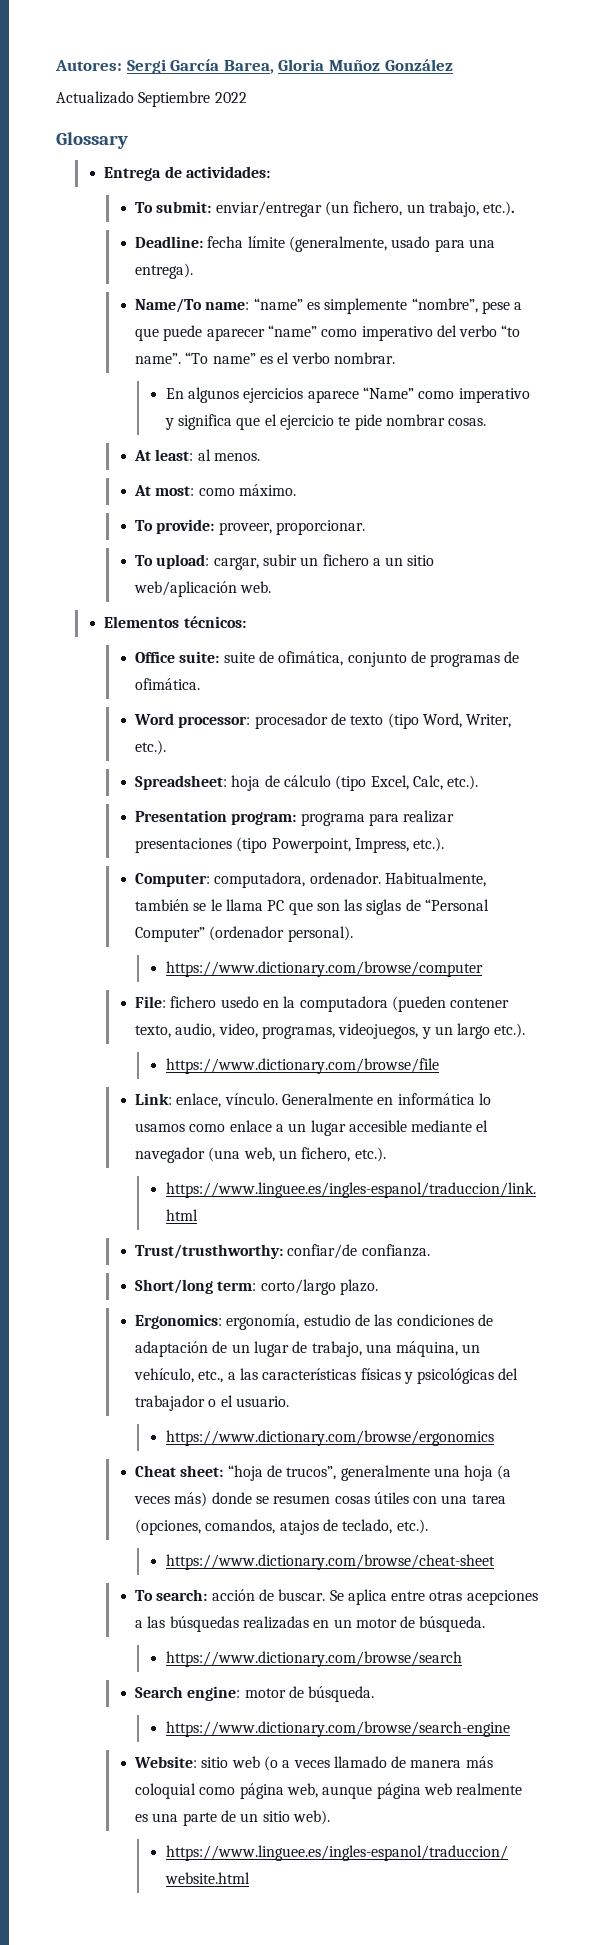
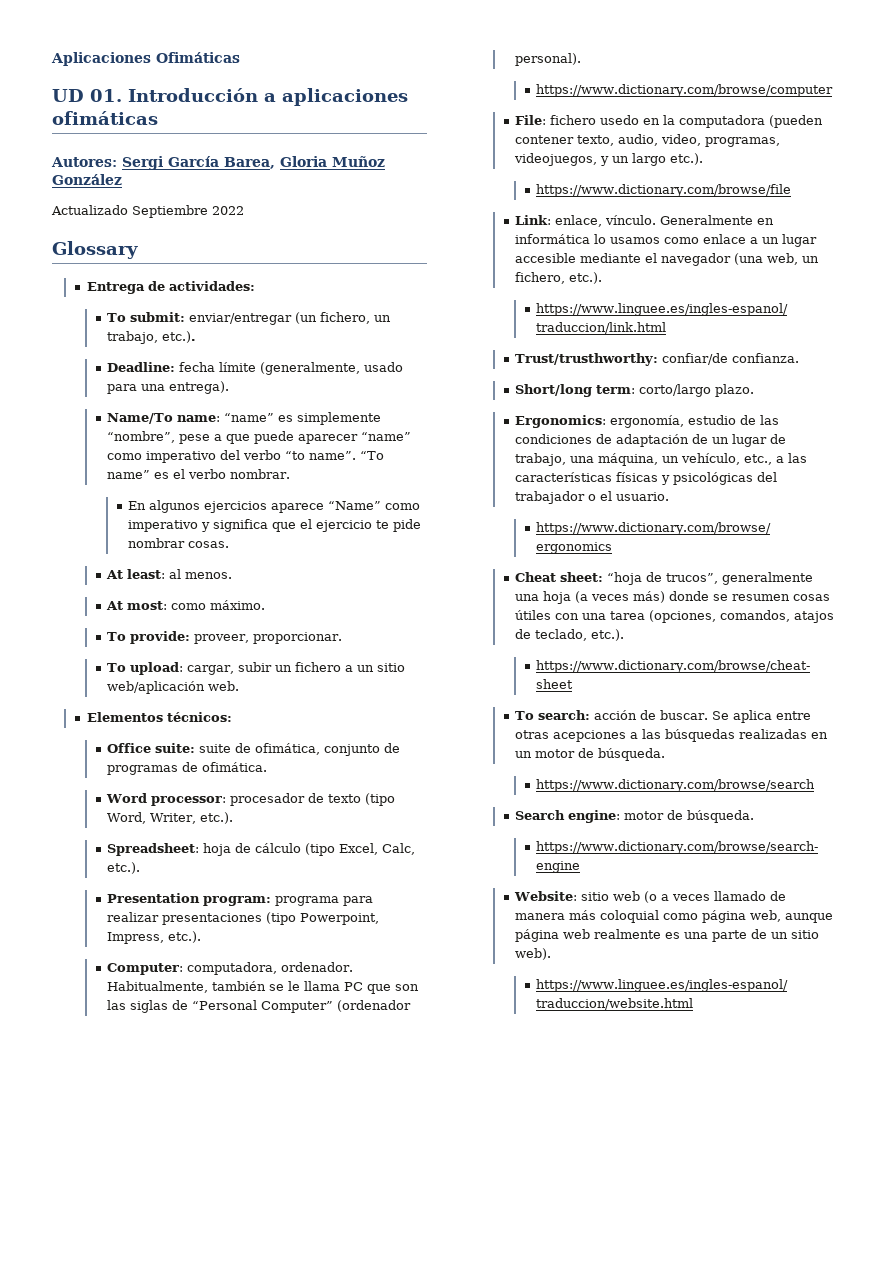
(55, 65) none -> [51,52,240,66] [52,88,408,106] [52,111,158,125] Aplicaciones Ofimáticas // UD 01. Introducción a aplicaciones ofimáticas //

